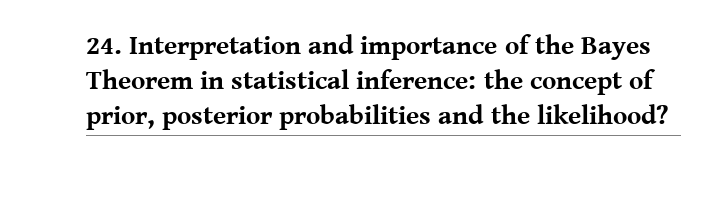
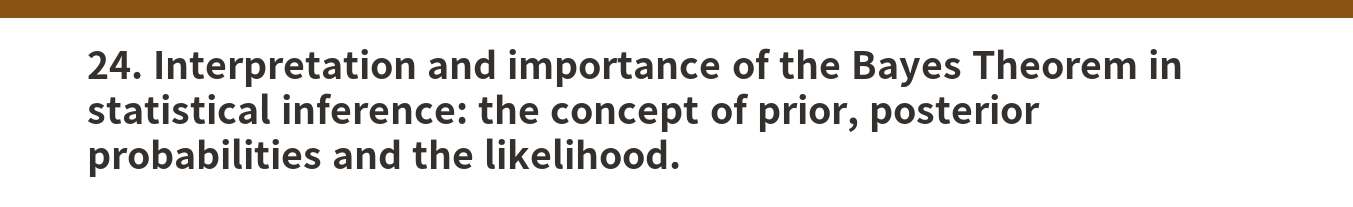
[536,104,668,124] likelihood? -> [484,138,682,169] likelihood.

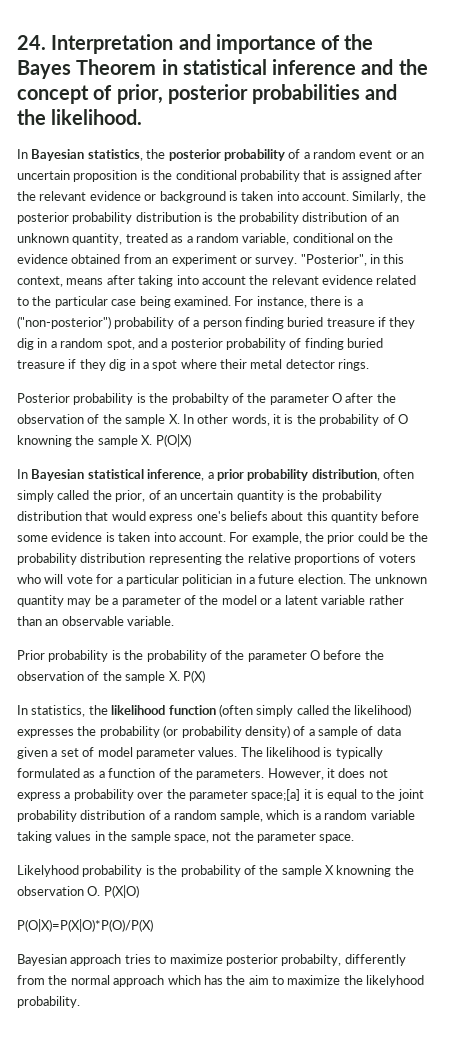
[281,93,469,124] inference: -> [272,59,394,75] inference and
(682, 153) none -> [17,149,425,161] [17,170,423,182] [17,191,426,203] [17,212,399,224] [17,233,394,245] [17,254,405,266] [17,275,417,287] [17,296,363,308] [17,316,416,329] [17,338,384,350] [17,359,370,371] [17,393,396,405] [17,414,408,426] [17,434,191,447] [17,469,414,481] [17,490,382,502] [17,511,420,523] [17,532,428,544] [17,553,416,565] [17,574,427,586] [17,595,404,607] [17,616,175,626] [17,650,384,662] [17,670,205,683] [17,704,412,717] [17,725,401,738] [17,747,383,759] [17,768,388,780] [17,789,424,801] [17,810,415,822] [17,831,355,843] [17,865,414,877] [17,885,139,898] [17,919,153,932] [17,954,406,966] [17,975,425,987] [17,996,80,1008] // In Bayesian statistics, the posterior probability of a random event or an uncertain proposition is the conditional probability that is assigned after the relevant evidence or background is taken into account. Similarly, the posterior probability distribution is the probability distribution of an unknown quantity, treated as a random variable, conditional on the evidence obtained from an experiment or survey. "Posterior", in this context, means after taking into account the relevant evidence related to the particular case being examined. For instance, there is a ("non-posterior") probability of a person finding buried treasure if they dig in a random spot, and a posterior probability of finding buried treasure if they dig in a spot where their metal detector rings. // Posterior probability is the probabilty of the parameter O after the observation of the sample X. In other words, it is the probability of O knowning the sample X. P(O|X) // In Bayesian statistical inference, a prior probability distribution, often simply called the prior, of an uncertain quantity is the probability distribution that would express one's beliefs about this quantity before some evidence is taken into account. For example, the prior could be the probability distribution representing the relative proportions of voters who will vote for a particular politician in a future election. The unknown quantity may be a parameter of the model or a latent variable rather than an observable variable. // Prior probability is the probability of the parameter O before the observation of the sample X. P(X) // In statistics, the likelihood function (often simply called the likelihood) expresses the probability (or probability density) of a sample of data given a set of model parameter values. The likelihood is typically formulated as a function of the parameters. However, it does not express a probability over the parameter space;[a] it is equal to the joint probability distribution of a random sample, which is a random variable taking values in the sample space, not the parameter space. // Likelyhood probability is the probability of the sample X knowning the observation O. P(X|O) // P(O|X)=P(X|O)*P(O)/P(X) // Bayesian approach tries to maximize posterior probabilty, differently from the normal approach which has the aim to maximize the likelyhood probability.

